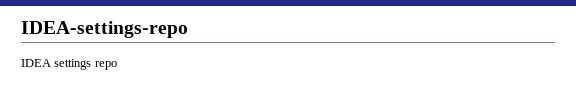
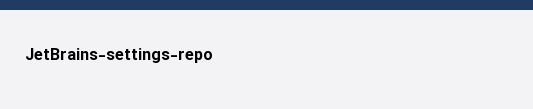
[21,21,188,38] [21,59,117,70] IDEA-settings-repo // IDEA settings repo -> [25,48,213,63] JetBrains-settings-repo

